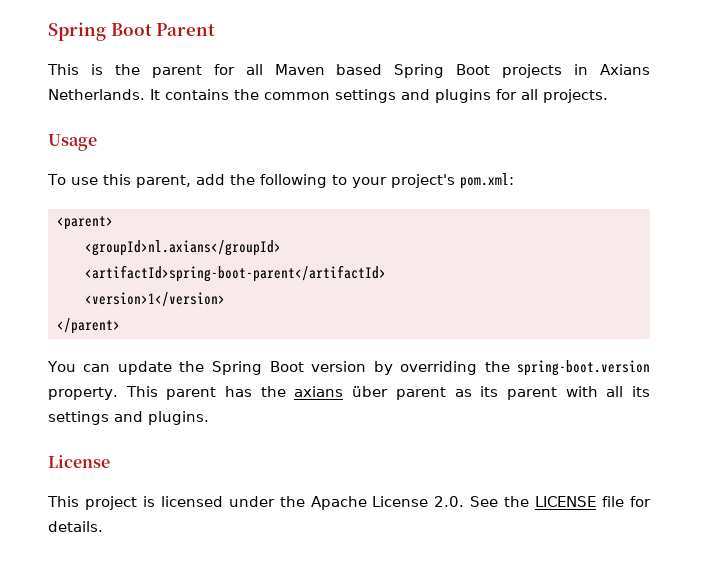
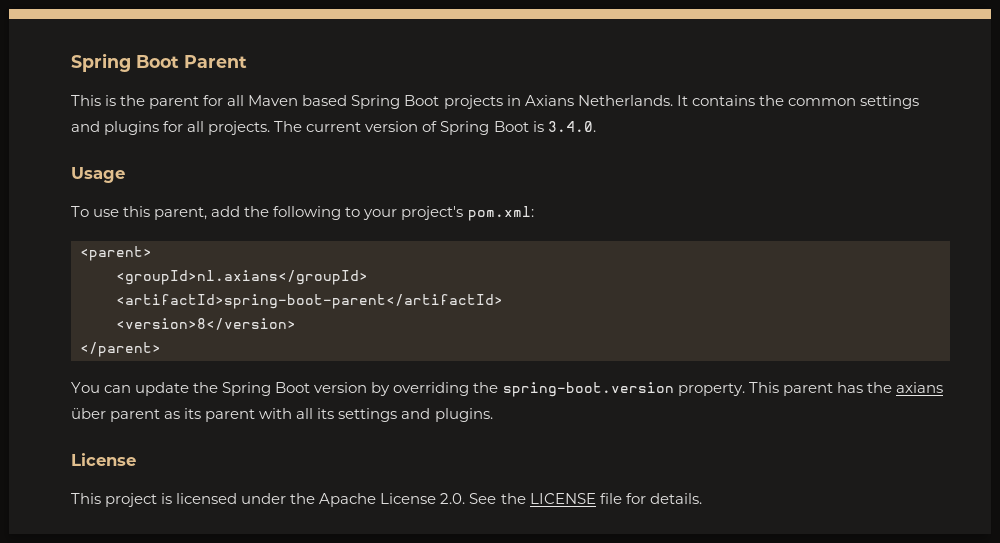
(608, 96) none -> [274,121,596,135] The current version of Spring Boot is 3.4.0.
[84,292,225,307] <version>1</version> -> [116,318,296,330] <version>8</version>

